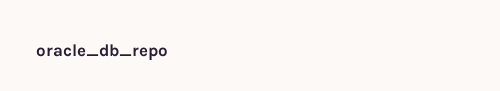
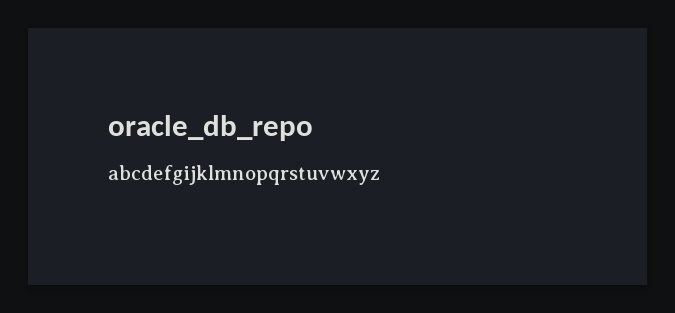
(168, 52) none -> [108,165,380,185] // abcdefgijklmnopqrstuvwxyz

